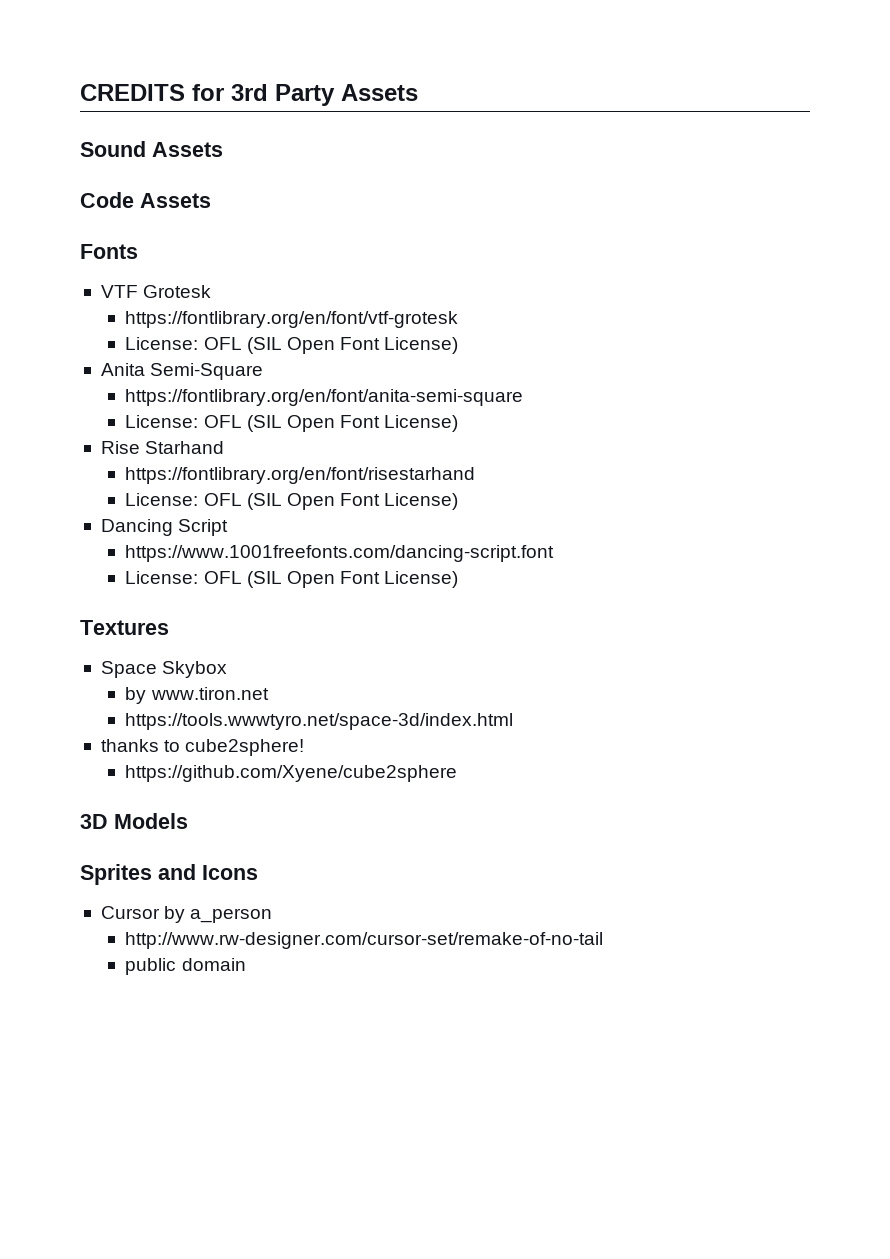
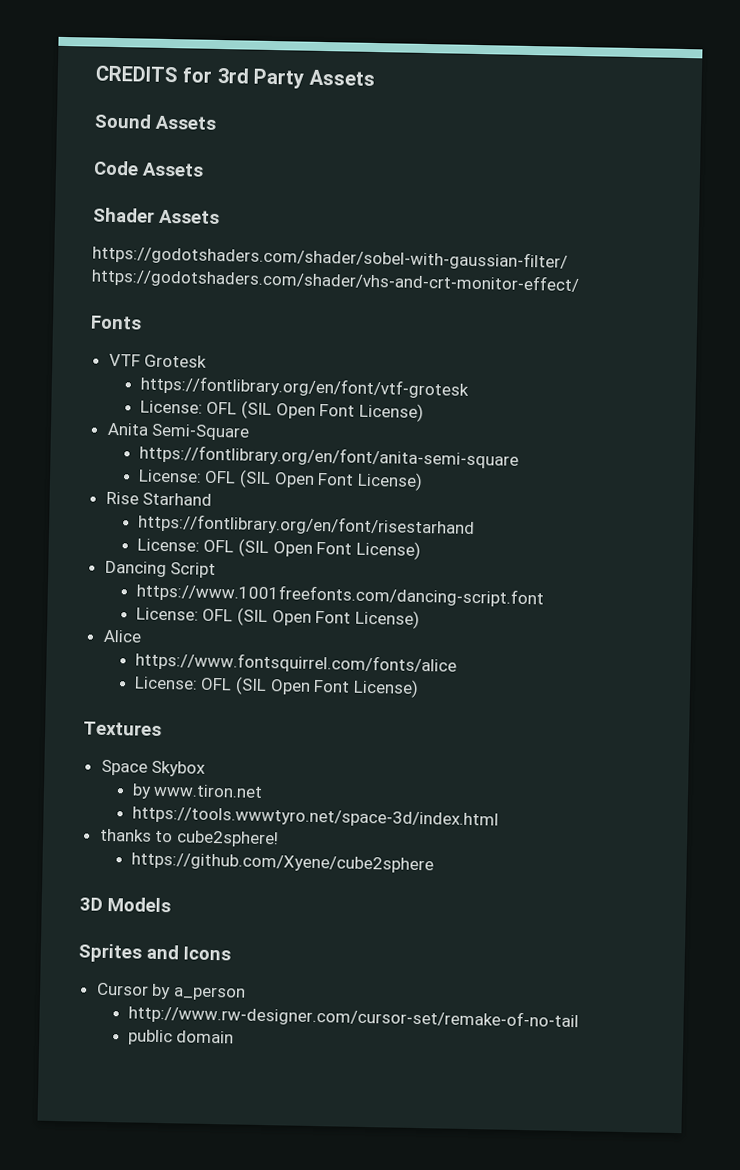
(211, 200) none -> [92,207,220,225] [92,244,568,271] [91,267,580,294] // Shader Assets // https://godotshaders.com/shader/sobel-with-gaussian-filter/ https://godotshaders.com/shader/vhs-and-crt-monitor-effect/
(459, 579) none -> [102,629,142,643] [134,651,457,675] [133,676,419,698] // Alice // https://www.fontsquirrel.com/fonts/alice // License: OFL (SIL Open Font License)

